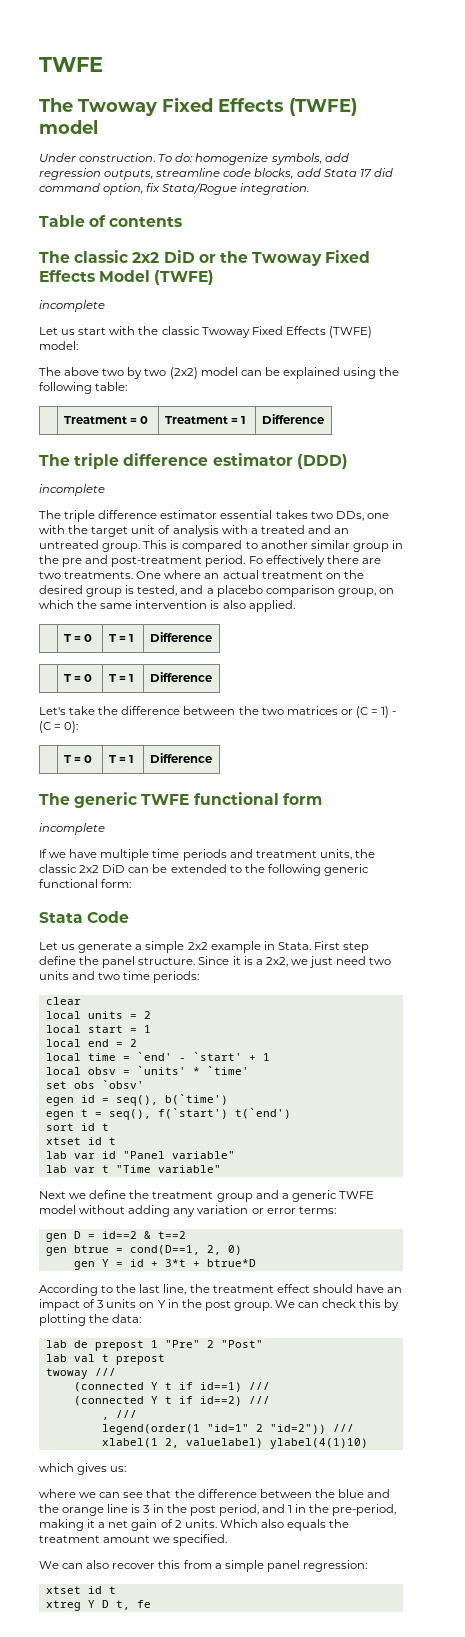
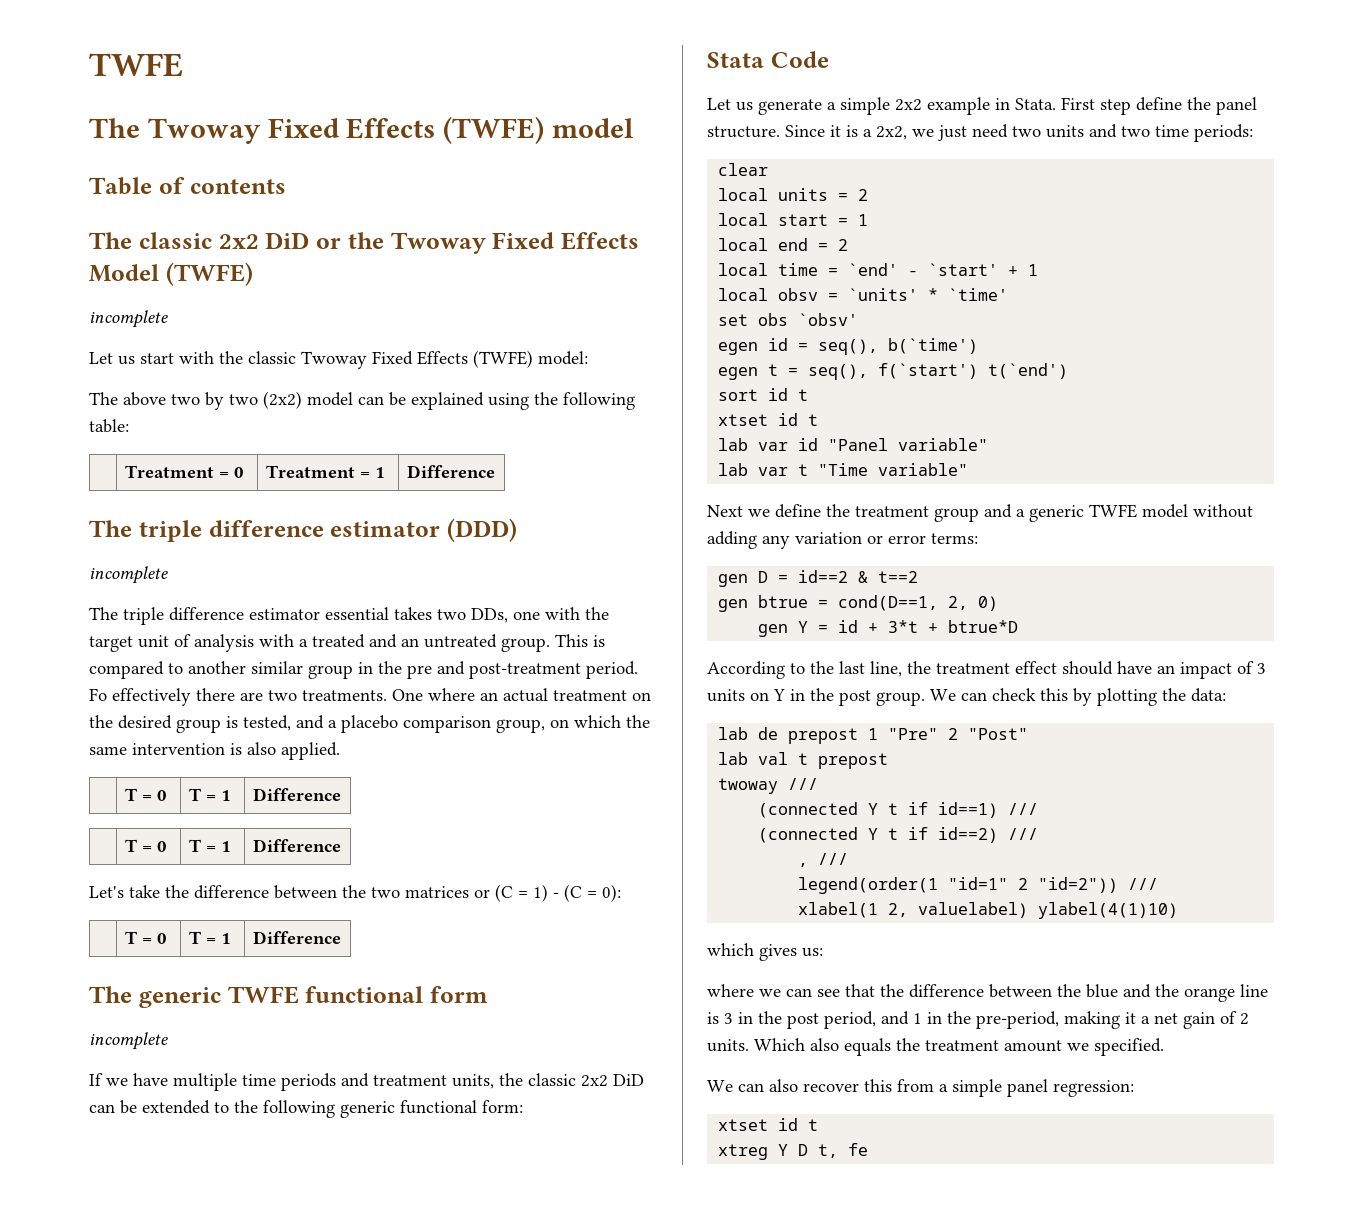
[39,153,349,165] [39,168,393,180] [39,183,310,195] // Under construction. To do: homogenize symbols, add regression outputs, streamline code blocks, add Stata 17 did command option, fix Stata/Rogue integration. -> (635, 128) none

